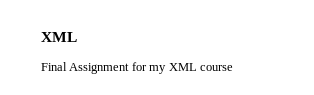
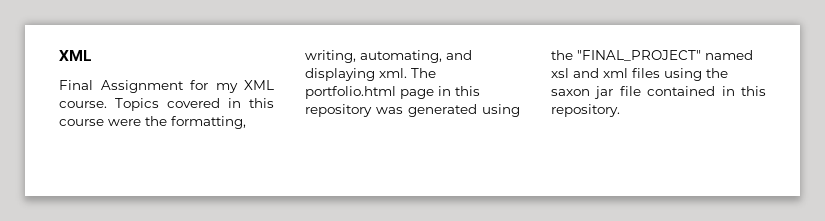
[199,65,233,71] course -> [59,98,274,111] [59,116,246,129] [305,50,472,63] [305,68,436,81] [305,86,480,99] [305,104,520,117] [551,50,753,61] [551,68,728,81] [551,86,766,99] [551,104,620,117] course. Topics covered in this course were the formatting, writing, automating, and displaying xml. The portfolio.html page in this repository was generated using the "FINAL_PROJECT" named xsl and xml files using the saxon jar file contained in this repository.

